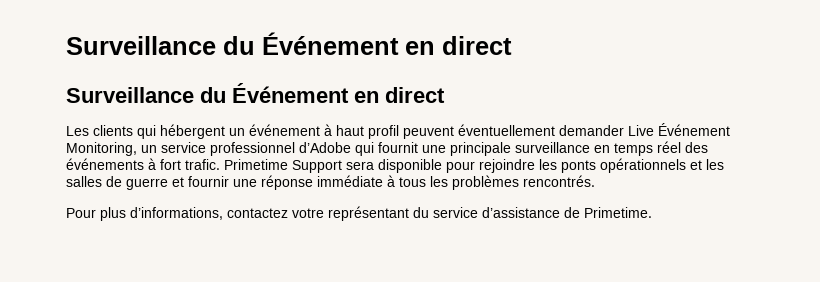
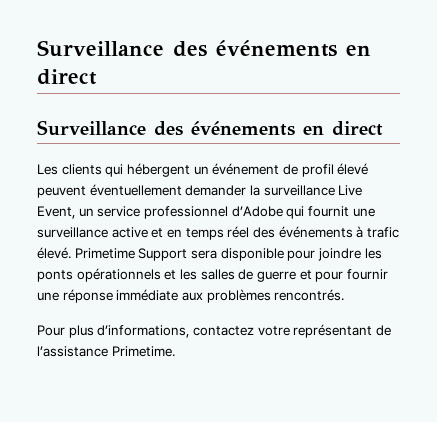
[66,32,399,55] Surveillance du Événement -> [37,40,337,57] Surveillance des événements
[200,83,349,103] du Événement -> [154,121,295,136] des événements
[324,123,730,139] [66,142,137,156] à haut profil peuvent éventuellement demander Live Événement Monitoring, -> [282,163,369,177] [37,184,363,198] [37,206,75,219] de profil élevé peuvent éventuellement demander la surveillance Live Event,
[450,142,590,156] principale surveillance -> [37,227,164,238] surveillance active et
[160,159,220,170] fort trafic. -> [366,227,399,238] [37,247,71,259] trafic élevé.
[479,159,535,173] rejoindre -> [317,248,361,261] joindre
(184, 182) none -> [315,271,344,282] pour
[387,175,448,187] à tous les -> [181,292,203,301] aux
[413,207,580,218] du service d’assistance de -> [375,325,391,336] [37,346,108,357] de l’assistance

